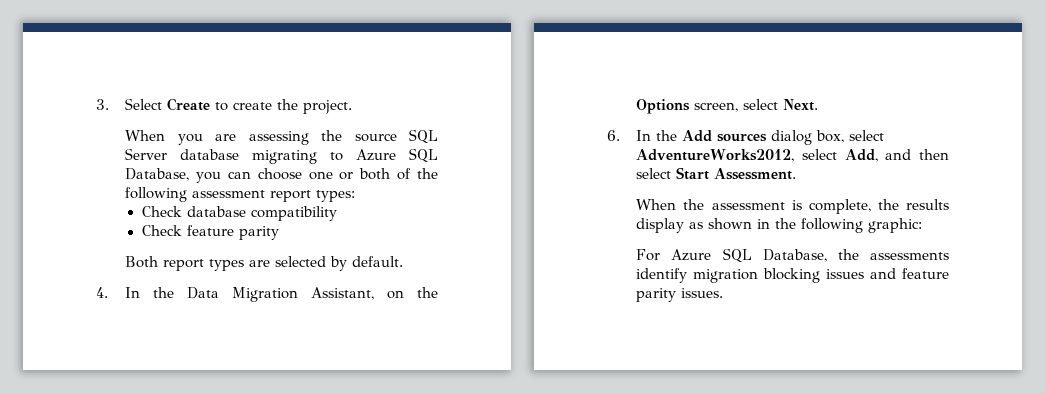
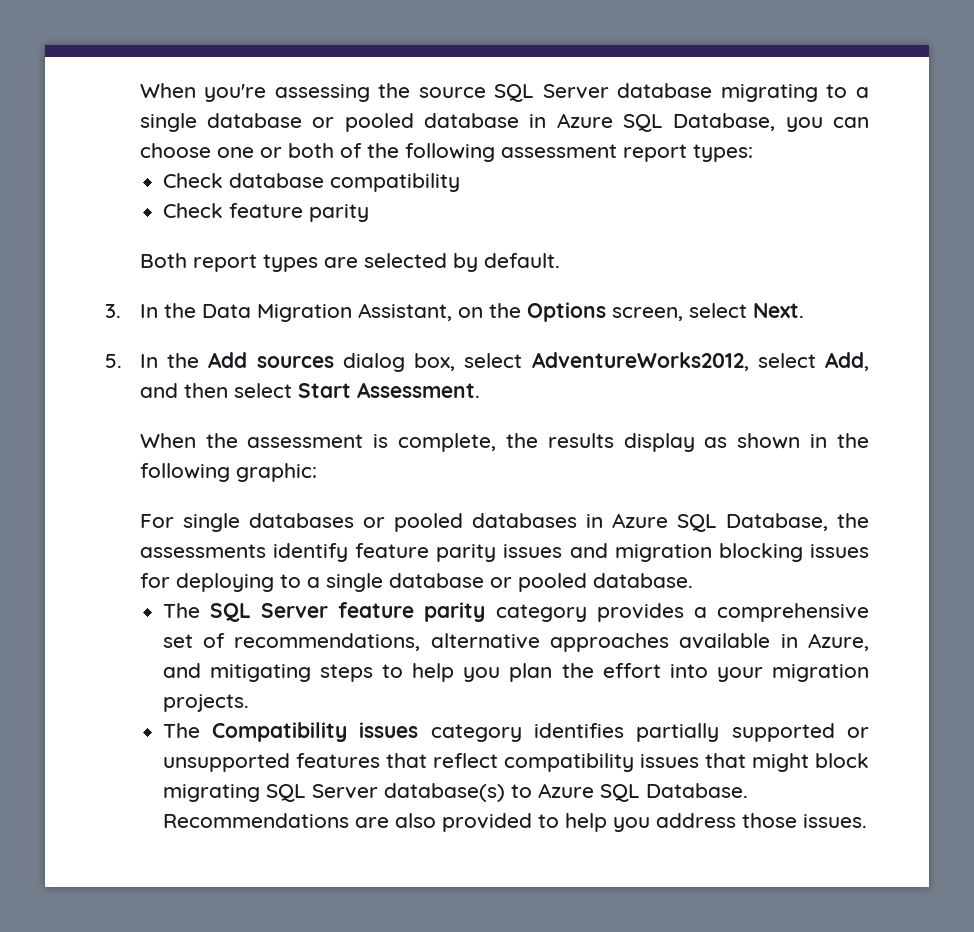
[96,98,353,114] [125,130,237,145] 3. Select Create to create the project. // When you are -> [139,83,267,102] When you're
(344, 156) none -> [856,87,870,98] [139,113,547,132] a single database or pooled database in
[96,287,108,298] 4. -> [105,304,121,318] 3.
[607,130,620,141] 6. -> [105,354,122,368] 5.
(661, 255) none -> [182,513,603,532] single databases or pooled databases in
[693,268,949,283] [636,288,677,302] migration blocking issues and feature parity -> [355,543,870,562] [139,573,693,592] [162,602,869,622] [162,633,870,652] [162,663,869,682] [162,694,249,712] [162,722,870,742] [162,753,869,772] [162,783,748,802] [162,813,797,832] feature parity issues and migration blocking issues for deploying to a single database or pooled database. // The SQL Server feature parity category provides a comprehensive set of recommendations, alternative approaches available in Azure, and mitigating steps to help you plan the effort into your migration projects. // The Compatibility issues category identifies partially supported or unsupported features that reflect compatibility issues that might block migrating SQL Server database(s) to Azure SQL Database. Recommendations are also provided to help you address those

